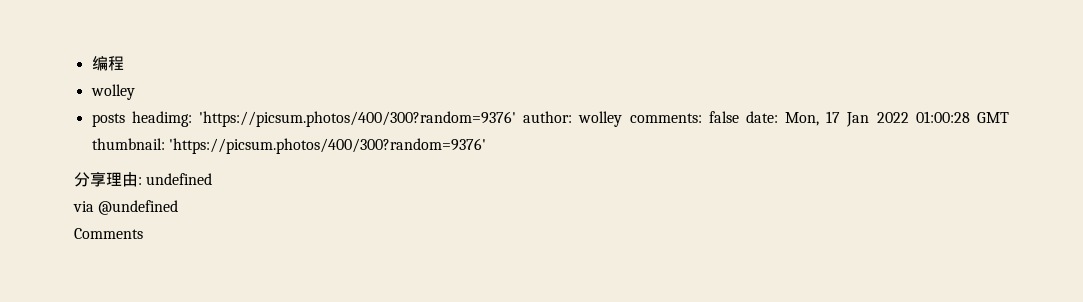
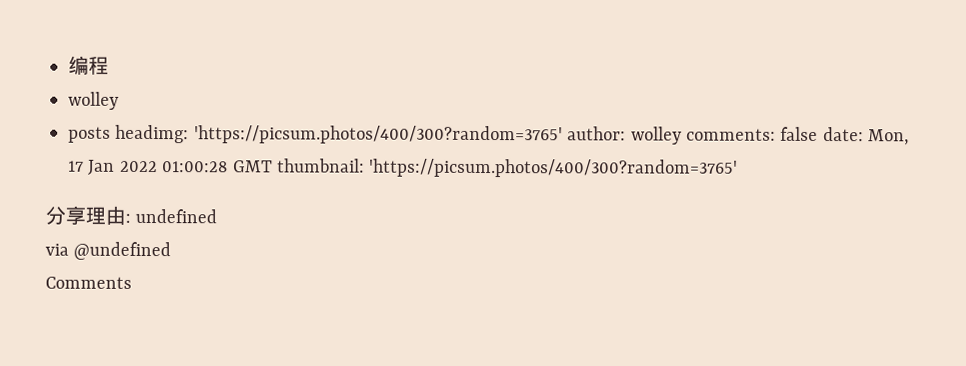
[198,111,516,127] 'https://picsum.photos/400/300?random=9376' -> [193,125,563,145] 'https://picsum.photos/400/300?random=3765'
[168,138,486,154] 'https://picsum.photos/400/300?random=9376' -> [369,158,739,178] 'https://picsum.photos/400/300?random=3765'

